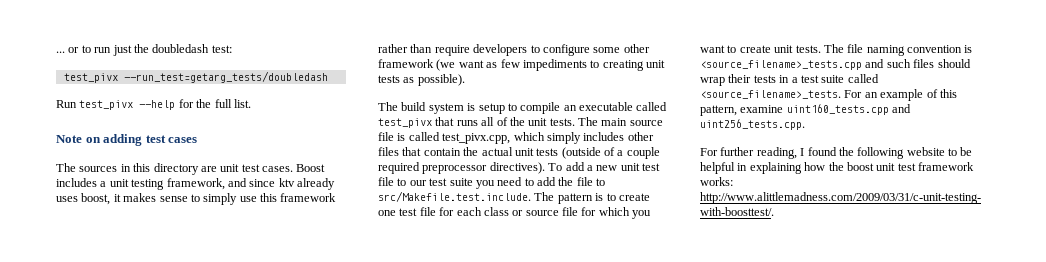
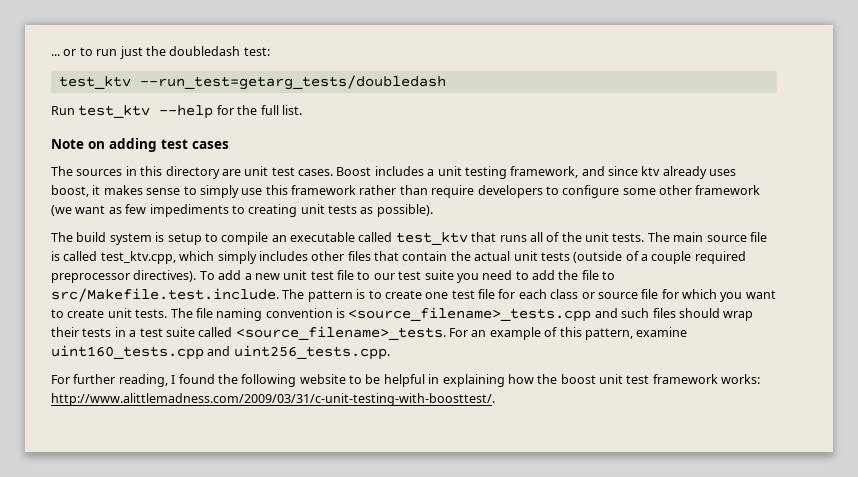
[63,73,118,83] test_pivx -> [58,76,131,89] test_ktv
[79,100,134,110] test_pivx -> [78,105,151,118] test_ktv
[378,118,432,128] test_pivx -> [395,232,468,245] test_ktv
[442,133,511,144] test_pivx.cpp, -> [100,251,176,264] test_ktv.cpp,

